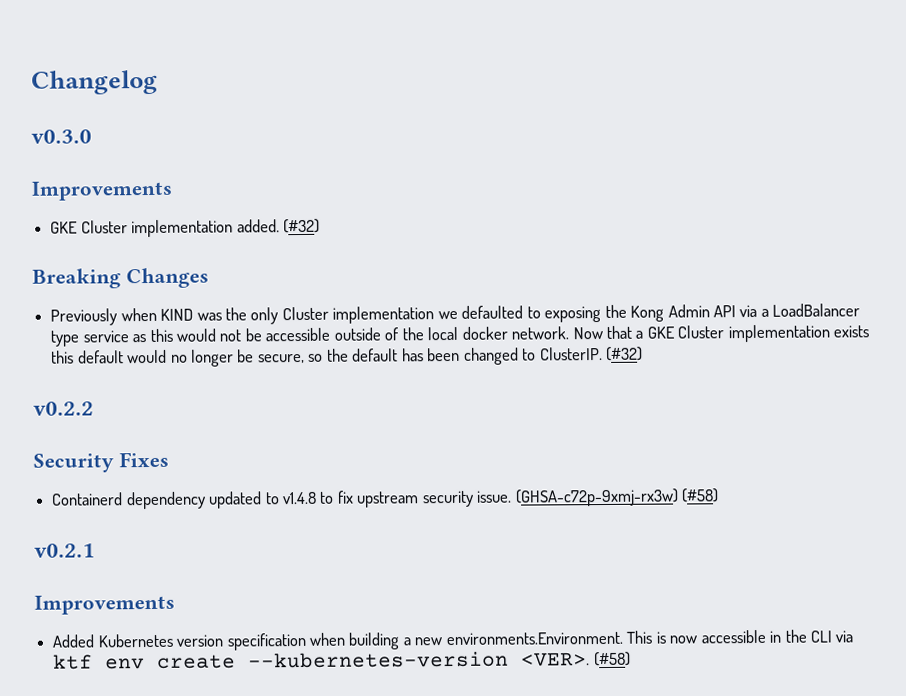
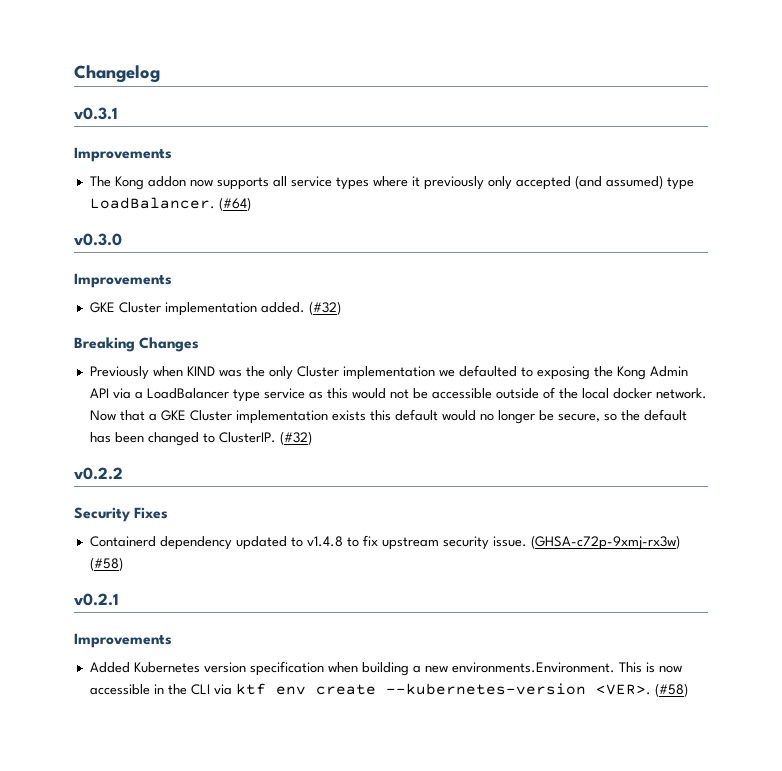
(158, 82) none -> [74,107,118,120] [74,147,172,162] [89,175,694,190] [89,197,251,211] // v0.3.1 // Improvements // The Kong addon now supports all service types where it previously only accepted (and assumed) type LoadBalancer. (#64)

